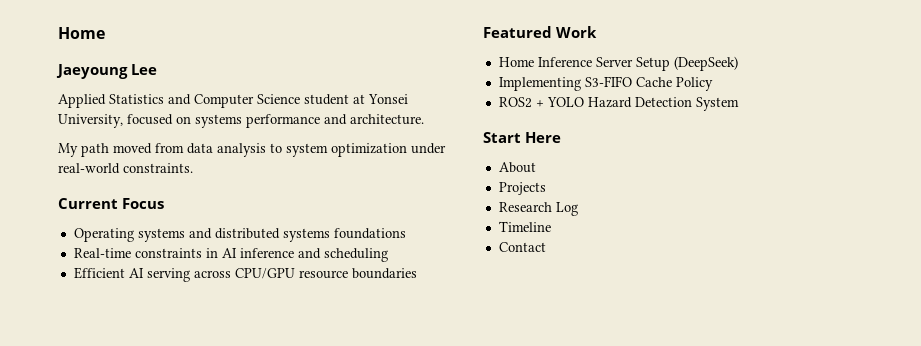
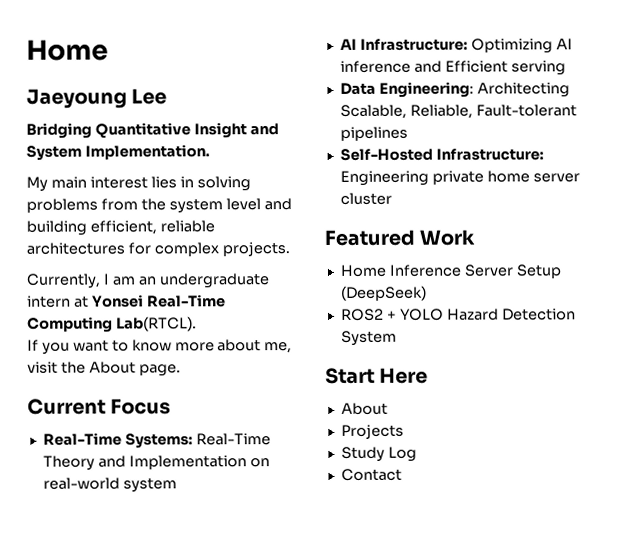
[58,94,408,108] [58,114,424,128] [58,143,446,157] [58,163,193,174] [58,198,164,209] [73,228,406,242] [73,248,388,262] [73,267,417,282] Applied Statistics and Computer Science student at Yonsei University, focused on systems performance and architecture. // My path moved from data analysis to system optimization under real-world constraints. // Current Focus // Operating systems and distributed systems foundations // Real-time constraints in AI inference and scheduling // Efficient AI serving across CPU/GPU resource boundaries -> [26,122,279,139] [26,144,210,161] [26,176,251,192] [26,198,292,214] [26,220,215,236] [26,242,290,257] [26,273,270,289] [27,294,226,308] [27,316,197,333] [27,339,293,355] [27,361,181,377] [27,398,172,415] [42,432,271,449] [42,455,270,471] [42,477,177,493] [339,38,573,54] [339,60,566,76] [339,81,570,98] [339,104,577,119] [339,126,408,141] [339,148,544,161] [339,170,580,186] [339,192,392,205] Bridging Quantitative Insight and System Implementation. // My main interest lies in solving problems from the system level and building efficient, reliable architectures for complex projects. // Currently, I am an undergraduate intern at Yonsei Real-Time Computing Lab(RTCL). // If you want to know more about me, visit the About page. // Current Focus // Real-Time Systems: Real-Time Theory and Implementation on real-world system // AI Infrastructure: Optimizing AI inference and Efficient serving // Data Engineering: Architecting Scalable, Reliable, Fault-tolerant pipelines // Self-Hosted Infrastructure: Engineering private home server cluster
[498,76,713,91] // Implementing S3-FIFO Cache Policy -> (427, 293) none
[498,202,552,212] Research -> [340,446,385,462] Study
[498,221,551,232] // Timeline -> (417, 454) none

